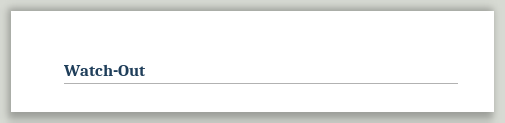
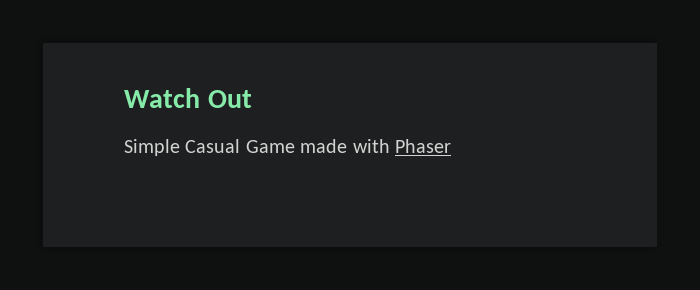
[63,64,146,76] Watch-Out -> [124,88,252,108] [124,139,451,156] Watch Out // Simple Casual Game made with Phaser

